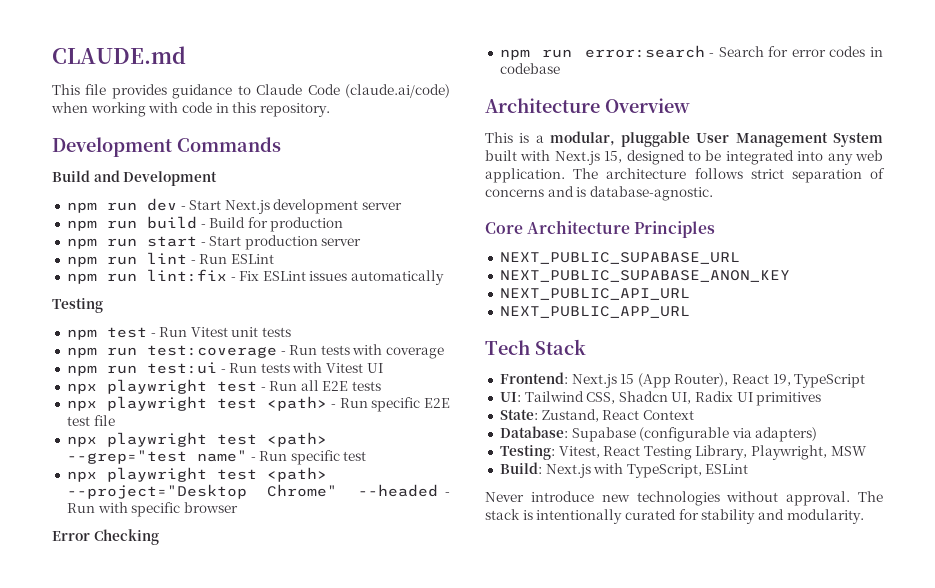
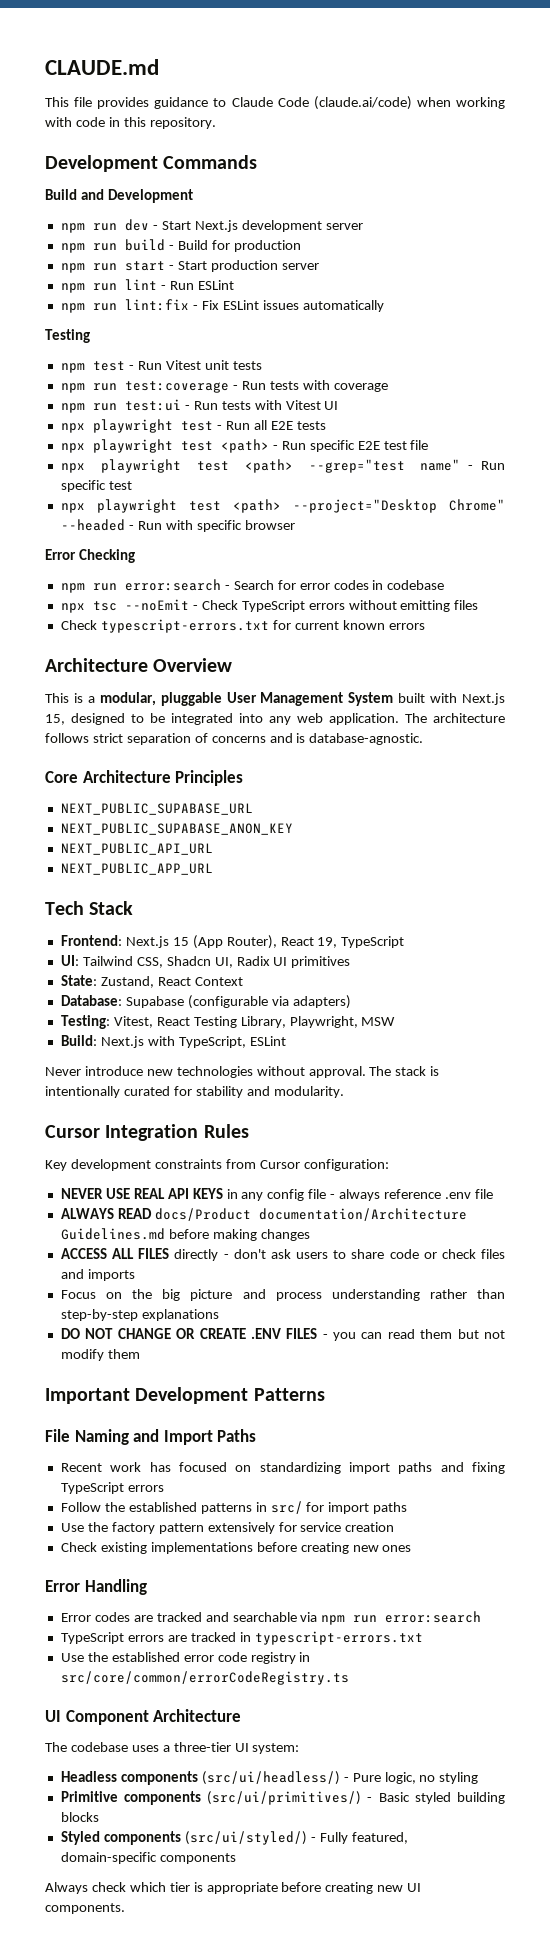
(560, 68) none -> [60,599,479,613] [60,619,425,633] // npx tsc --noEmit - Check TypeScript errors without emitting files // Check typescript-errors.txt for current known errors
(864, 516) none -> [45,1124,249,1141] [45,1159,389,1171] [60,1188,493,1201] [60,1208,467,1221] [60,1228,310,1241] [60,1248,505,1261] [60,1269,135,1281] [60,1289,506,1301] [60,1309,219,1321] [60,1328,505,1341] [60,1349,140,1361] [45,1387,325,1404] [45,1429,257,1445] [60,1462,506,1474] [60,1482,164,1494] [60,1501,408,1514] [60,1522,395,1534] [60,1542,412,1554] [45,1579,147,1595] [60,1611,482,1625] [60,1631,423,1645] [60,1652,311,1664] [60,1671,349,1685] [45,1709,242,1725] [45,1742,300,1754] [60,1771,479,1785] [60,1791,506,1805] [60,1812,99,1822] [60,1831,408,1845] [60,1852,236,1864] [45,1882,422,1894] [45,1903,125,1914] // Cursor Integration Rules // Key development constraints from Cursor configuration: // NEVER USE REAL API KEYS in any config file - always reference .env file // ALWAYS READ docs/Product documentation/Architecture Guidelines.md before making changes // ACCESS ALL FILES directly - don't ask users to share code or check files and imports // Focus on the big picture and process understanding rather than step-by-step explanations // DO NOT CHANGE OR CREATE .ENV FILES - you can read them but not modify them // Important Development Patterns // File Naming and Import Paths // Recent work has focused on standardizing import paths and fixing TypeScript errors // Follow the established patterns in src/ for import paths // Use the factory pattern extensively for service creation // Check existing implementations before creating new ones // Error Handling // Error codes are tracked and searchable via npm run error:search // TypeScript errors are tracked in typescript-errors.txt // Use the established error code registry in src/core/common/errorCodeRegistry.ts // UI Component Architecture // The codebase uses a three-tier UI system: // Headless components (src/ui/headless/) - Pure logic, no styling // Primitive components (src/ui/primitives/) - Basic styled building blocks // Styled components (src/ui/styled/) - Fully featured, domain-specific components // Always check which tier is appropriate before creating new UI components.

